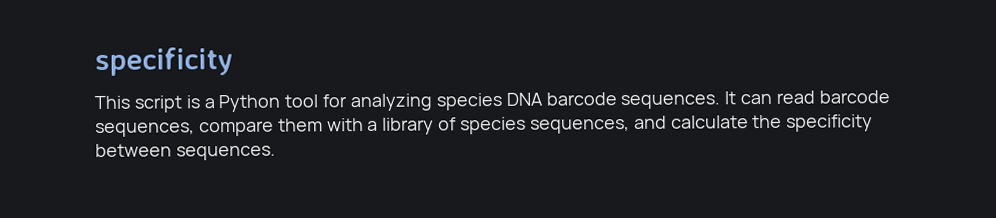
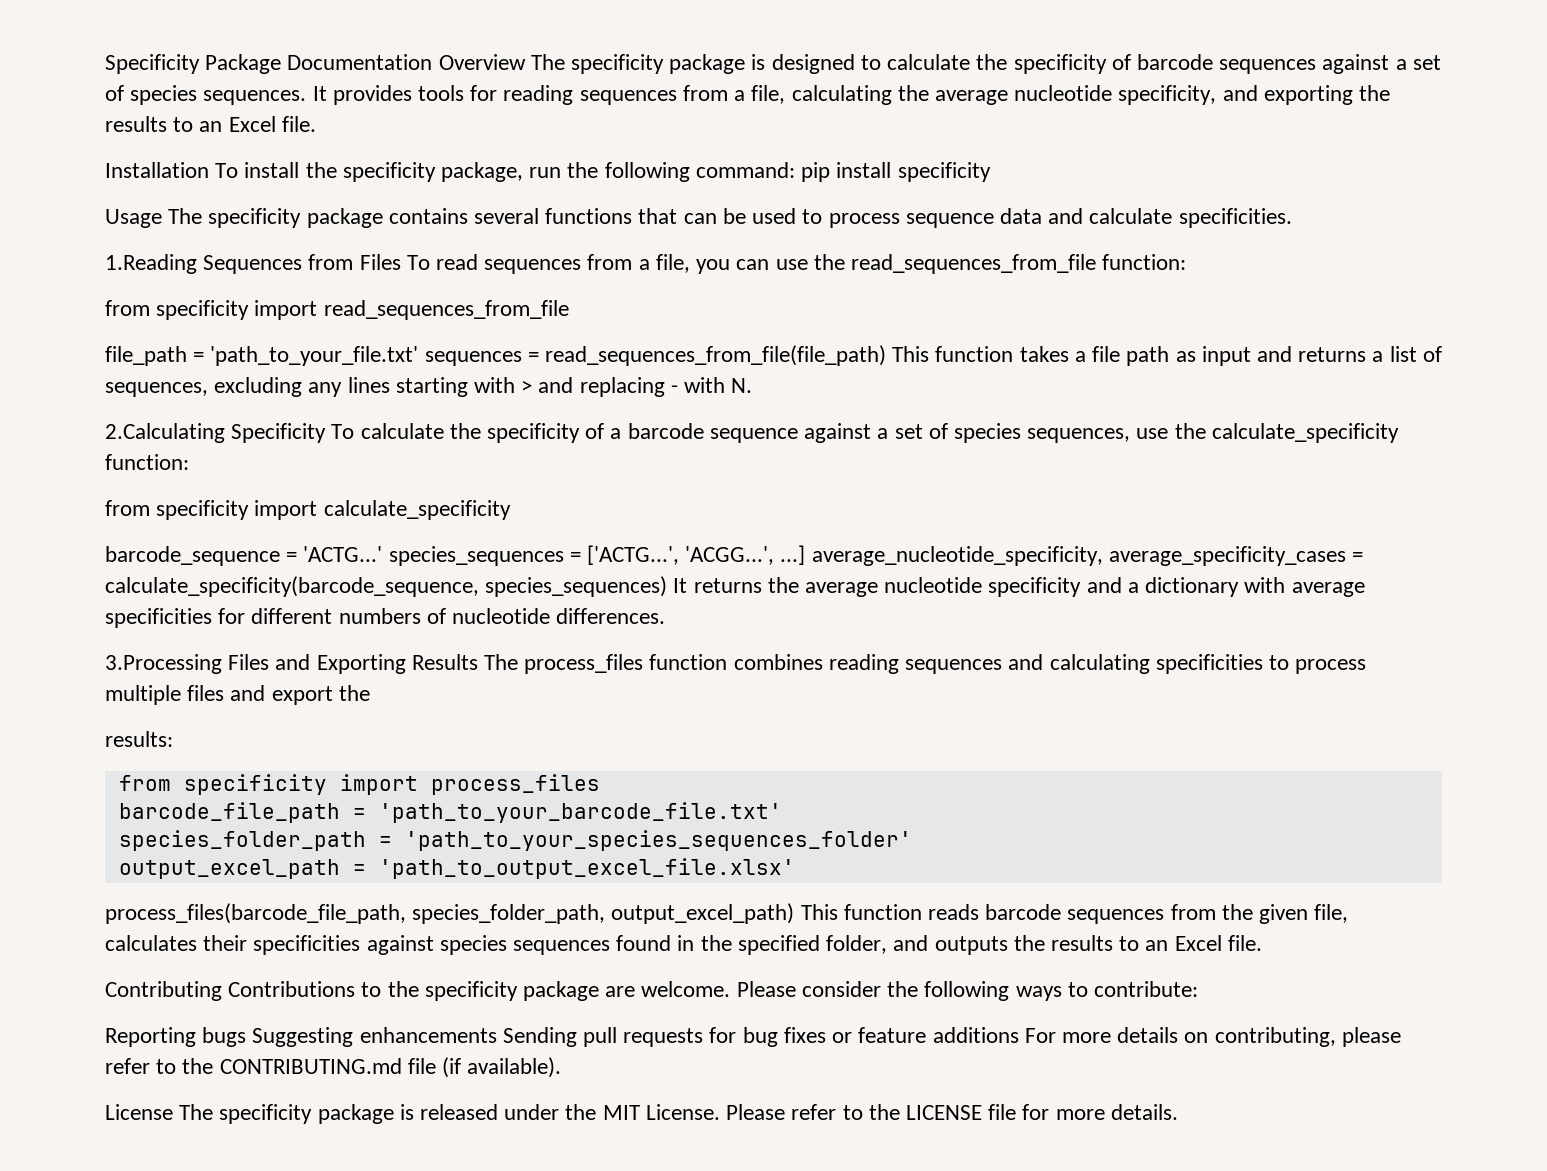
[94,46,233,77] [94,90,890,113] [95,114,874,138] [95,143,276,161] specificity // This script is a Python tool for analyzing species DNA barcode sequences. It can read barcode sequences, compare them with a library of species sequences, and calculate the specificity between sequences. -> [105,54,1441,74] [105,85,1390,105] [105,116,316,132] [105,162,991,182] [105,208,1292,228] [105,254,1187,274] [105,300,569,320] [105,345,1442,366] [105,377,753,397] [105,423,1399,443] [105,454,189,470] [105,500,511,520] [105,545,1364,566] [105,576,1365,597] [105,608,666,628] [105,654,1367,674] [105,685,370,705] [105,731,173,747] [118,774,600,795] [118,802,782,823] [118,830,912,851] [118,858,795,879] [105,903,1349,924] [105,935,1262,955] [105,981,1198,1001] [105,1027,1401,1047] [105,1057,562,1078] [105,1104,1178,1124] Specificity Package Documentation Overview The specificity package is designed to calculate the specificity of barcode sequences against a set of species sequences. It provides tools for reading sequences from a file, calculating the average nucleotide specificity, and exporting the results to an Excel file. // Installation To install the specificity package, run the following command: pip install specificity // Usage The specificity package contains several functions that can be used to process sequence data and calculate specificities. // 1.Reading Sequences from Files To read sequences from a file, you can use the read_sequences_from_file function: // from specificity import read_sequences_from_file // file_path = 'path_to_your_file.txt' sequences = read_sequences_from_file(file_path) This function takes a file path as input and returns a list of sequences, excluding any lines starting with > and replacing - with N. // 2.Calculating Specificity To calculate the specificity of a barcode sequence against a set of species sequences, use the calculate_specificity function: // from specificity import calculate_specificity // barcode_sequence = 'ACTG...' species_sequences = ['ACTG...', 'ACGG...', ...] average_nucleotide_specificity, average_specificity_cases = calculate_specificity(barcode_sequence, species_sequences) It returns the average nucleotide specificity and a dictionary with average specificities for different numbers of nucleotide differences. // 3.Processing Files and Exporting Results The process_files function combines reading sequences and calculating specificities to process multiple files and export the // results: // from specificity import process_files // barcode_file_path = 'path_to_your_barcode_file.txt' // species_folder_path = 'path_to_your_species_sequences_folder' // output_excel_path = 'path_to_output_excel_file.xlsx' // process_files(barcode_file_path, species_folder_path, output_excel_path) This function reads barcode sequences from the given file, calculates their specificities against species sequences found in the specified folder, and outputs the results to an Excel file. // Contributing Contributions to the specificity package are welcome. Please consider the following ways to contribute: // Reporting bugs Suggesting enhancements Sending pull requests for bug fixes or feature additions For more details on contributing, please refer to the CONTRIBUTING.md file (if available). // License The specificity package is released under the MIT License. Please refer to the LICENSE file for more details.

